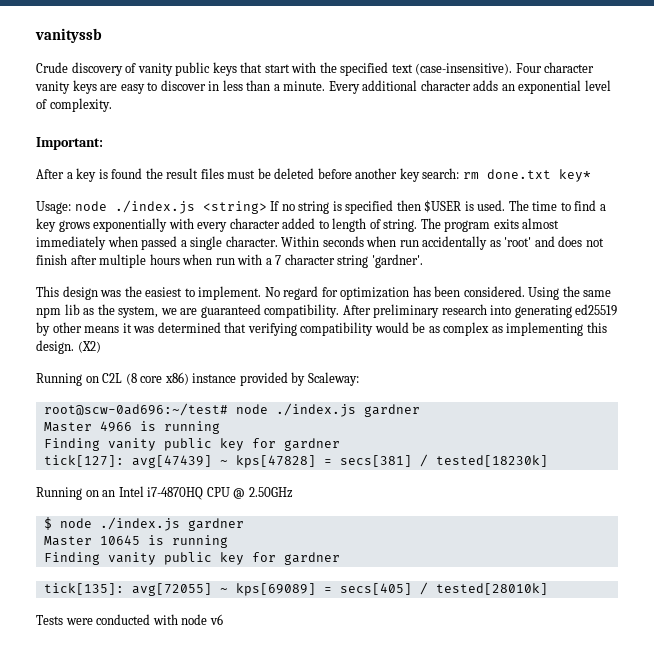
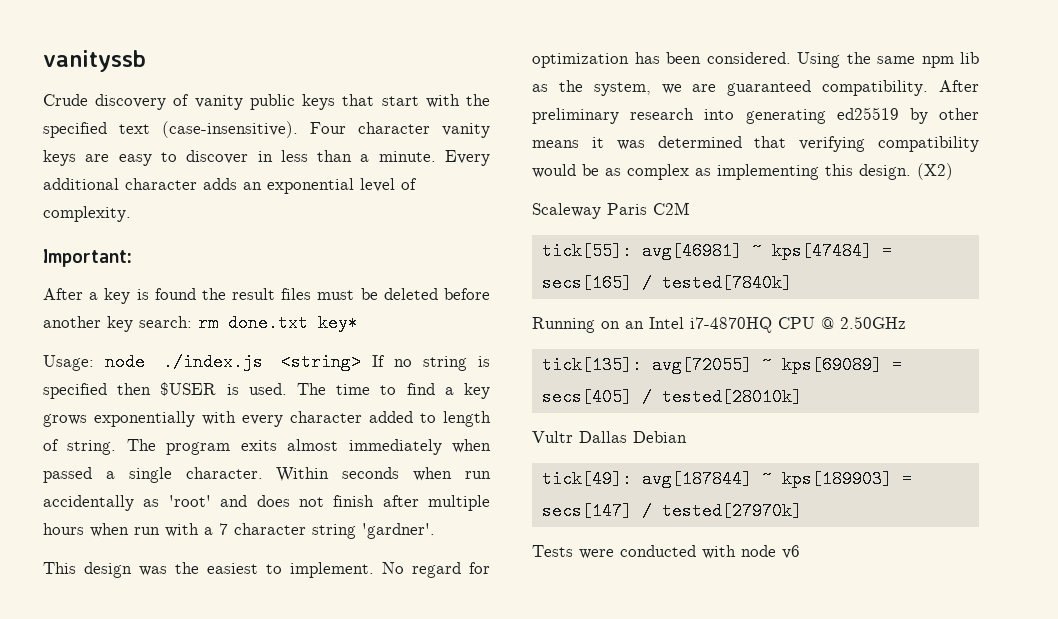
[36,372,359,386] [43,403,420,417] [43,421,220,434] [43,438,340,451] [43,454,548,468] Running on C2L (8 core x86) instance provided by Scaleway: // root@scw-0ad696:~/test# node ./index.js gardner // Master 4966 is running // Finding vanity public key for gardner // tick[127]: avg[47439] ~ kps[47828] = secs[381] / tested[18230k] -> [532,202,690,219] [541,242,892,260] [541,274,792,292] Scaleway Paris C2M // tick[55]: avg[46981] ~ kps[47484] = secs[165] / tested[7840k]
[43,517,244,531] [43,535,228,548] [43,552,340,565] // $ node ./index.js gardner // Master 10645 is running // Finding vanity public key for gardner -> (906, 322) none
(548, 589) none -> [532,431,687,443] [541,470,912,488] [541,502,802,520] // Vultr Dallas Debian // tick[49]: avg[187844] ~ kps[189903] = secs[147] / tested[27970k]

